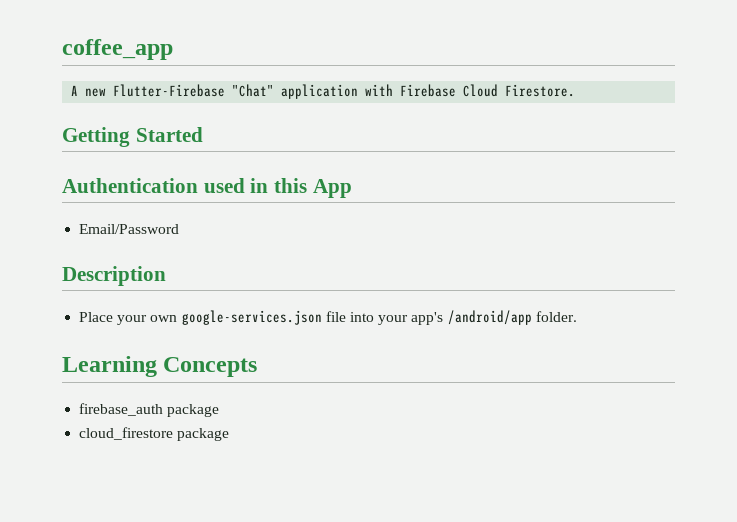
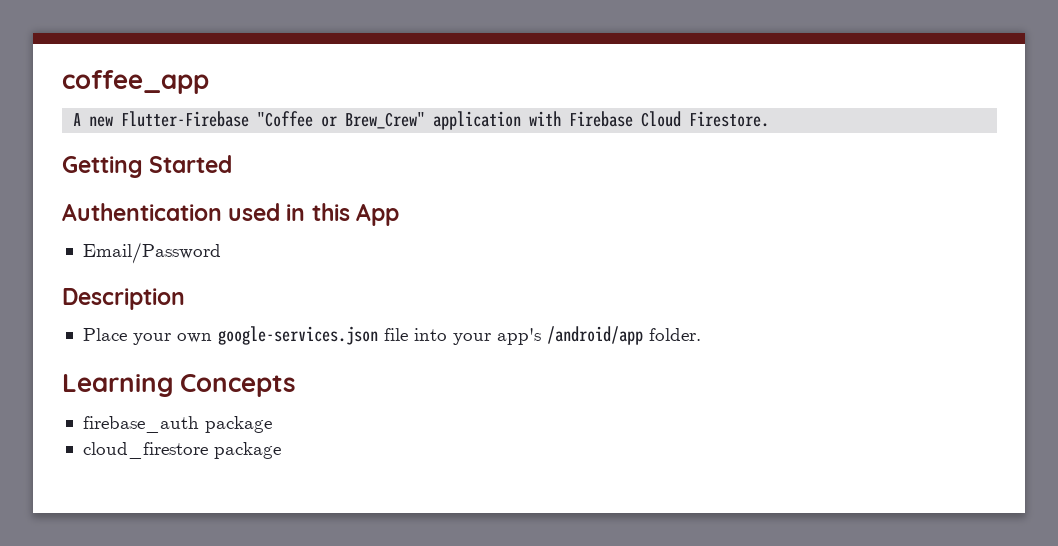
[232,84,275,97] "Chat" -> [257,111,426,129] "Coffee or Brew_Crew"

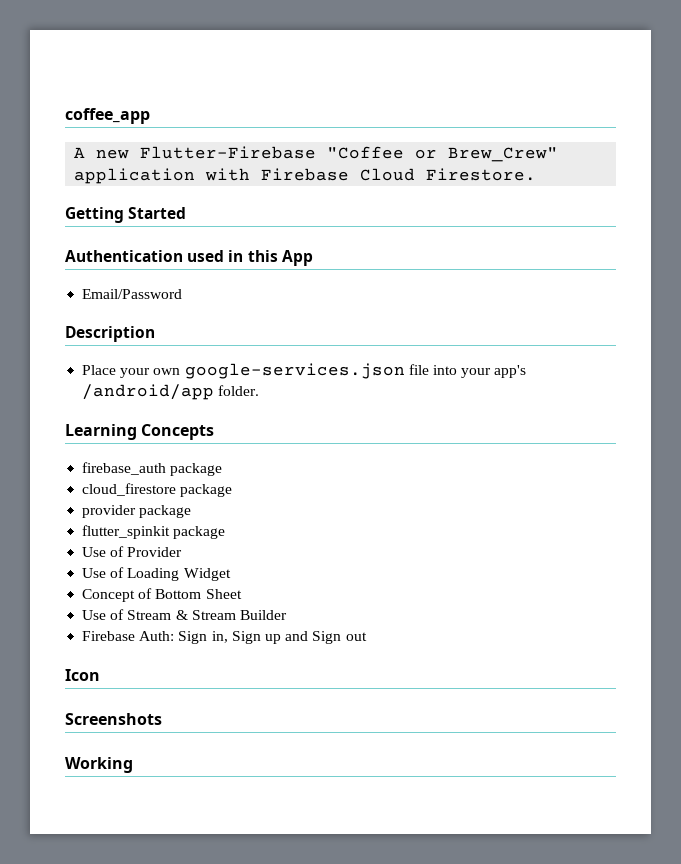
(281, 450) none -> [82,505,192,518] [82,525,226,539] [82,546,183,557] [82,567,231,581] [82,588,242,602] [82,609,287,620] [82,631,367,644] [65,669,100,681] [65,713,162,725] [65,757,133,773] // provider package // flutter_spinkit package // Use of Provider // Use of Loading Widget // Concept of Bottom Sheet // Use of Stream & Stream Builder // Firebase Auth: Sign in, Sign up and Sign out // Icon // Screenshots // Working

